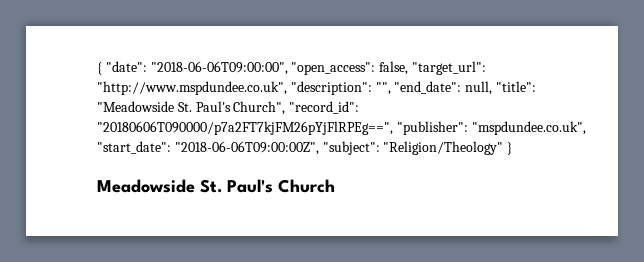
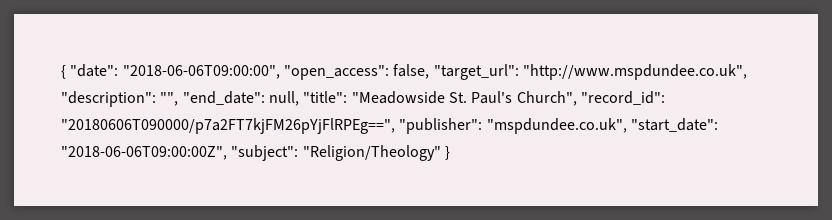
[97,179,335,193] // Meadowside St. Paul's Church -> (450, 153) none

